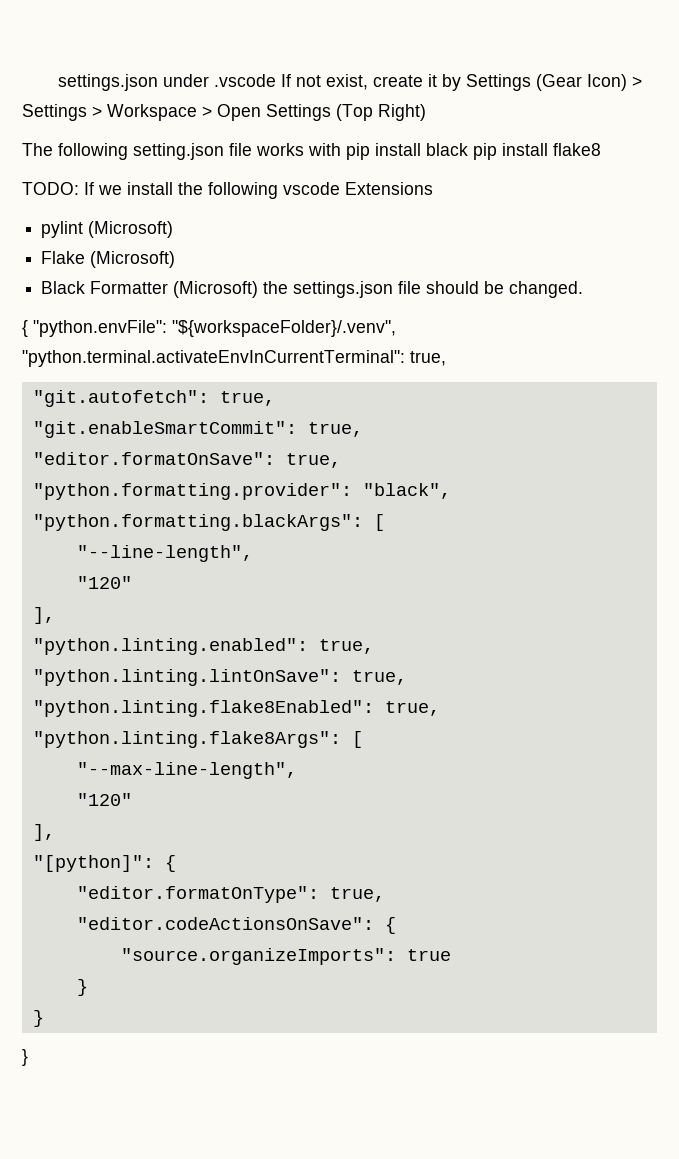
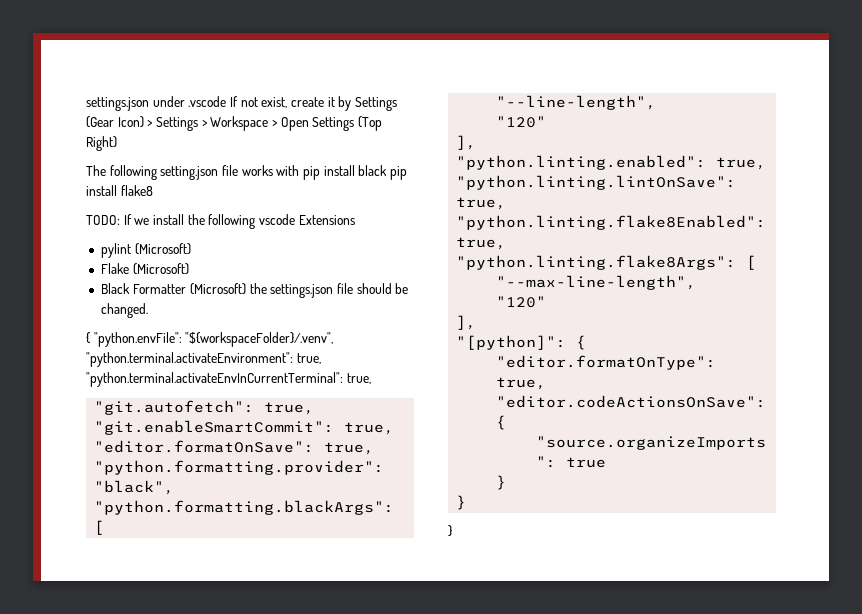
(396, 328) none -> [86,352,321,367] "python.terminal.activateEnvironment": true,

